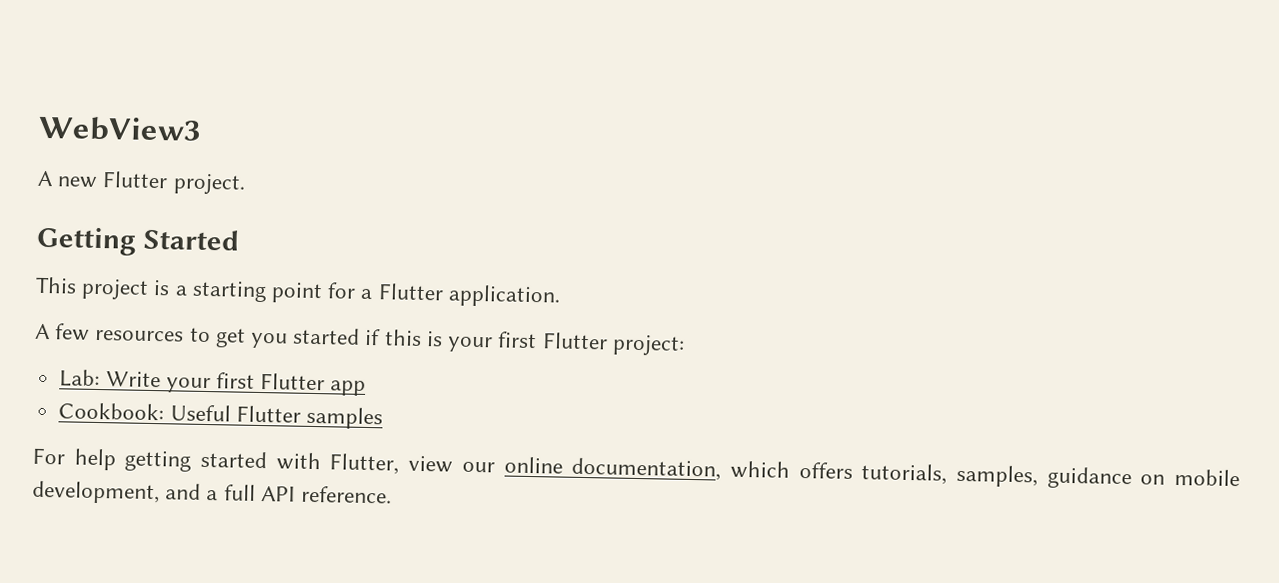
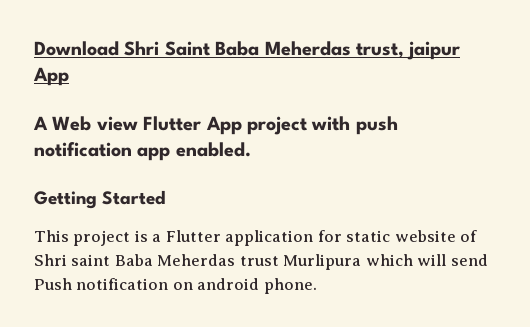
[38,115,202,142] [37,170,246,195] WebView3 // A new Flutter project. -> [34,41,461,60] [33,67,69,86] [33,116,398,135] [34,142,251,161] Download Shri Saint Baba Meherdas trust, jaipur App // A Web view Flutter App project with push notification app enabled.
[191,280,561,308] [35,323,685,356] [59,369,367,396] [58,402,383,430] [32,447,1240,490] [32,480,393,505] starting point for a Flutter application. // A few resources to get you started if this is your first Flutter project: // Lab: Write your first Flutter app // Cookbook: Useful Flutter samples // For help getting started with Flutter, view our online documentation, which offers tutorials, samples, guidance on mobile development, and a full API reference. -> [165,230,478,246] [34,254,488,270] [34,278,317,294] Flutter application for static website of Shri saint Baba Meherdas trust Murlipura which will send Push notification on android phone.

